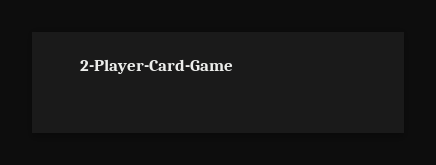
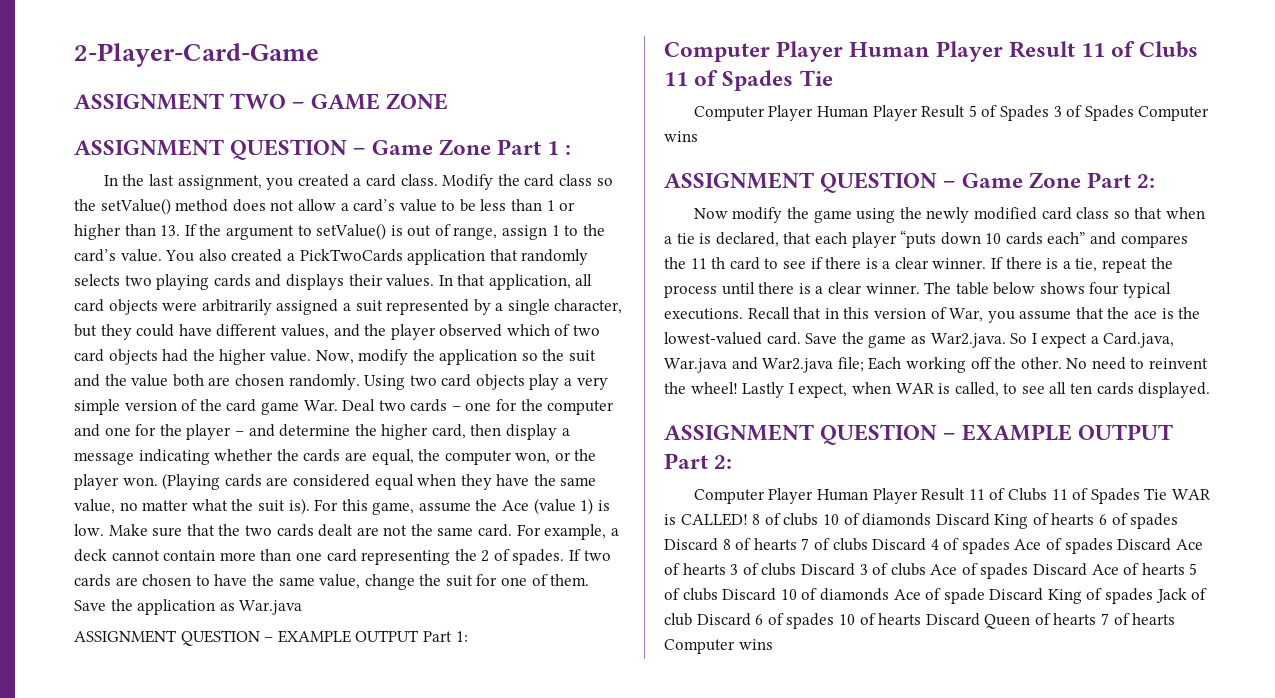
(233, 66) none -> [74,93,448,110] [74,139,572,160] [103,174,613,190] [74,198,576,215] [74,223,605,240] [74,249,589,265] [74,274,593,290] [74,299,623,315] [74,324,601,340] [74,349,597,365] [74,374,608,390] [74,399,615,415] [74,424,570,440] [74,449,597,465] [74,473,597,490] [74,498,610,515] [74,524,619,540] [74,549,611,565] [74,574,590,590] [74,599,303,615] [74,630,468,646] [664,41,1199,62] [664,70,833,91] [693,105,1210,121] [664,131,698,142] [664,172,1156,193] [693,207,1205,223] [664,230,1188,248] [664,257,1173,273] [664,282,1172,298] [664,307,1201,323] [664,332,1175,348] [664,357,1209,373] [664,382,1211,398] [664,424,1173,445] [664,453,733,469] [693,488,1211,504] [664,513,1179,529] [664,538,1203,554] [664,563,1198,579] [664,588,1208,604] [664,613,1176,629] [664,639,773,654] // ASSIGNMENT TWO – GAME ZONE // ASSIGNMENT QUESTION – Game Zone Part 1 : // In the last assignment, you created a card class. Modify the card class so the setValue() method does not allow a card’s value to be less than 1 or higher than 13. If the argument to setValue() is out of range, assign 1 to the card’s value. You also created a PickTwoCards application that randomly selects two playing cards and displays their values. In that application, all card objects were arbitrarily assigned a suit represented by a single character, but they could have different values, and the player observed which of two card objects had the higher value. Now, modify the application so the suit and the value both are chosen randomly. Using two card objects play a very simple version of the card game War. Deal two cards – one for the computer and one for the player – and determine the higher card, then display a message indicating whether the cards are equal, the computer won, or the player won. (Playing cards are considered equal when they have the same value, no matter what the suit is). For this game, assume the Ace (value 1) is low. Make sure that the two cards dealt are not the same card. For example, a deck cannot contain more than one card representing the 2 of spades. If two cards are chosen to have the same value, change the suit for one of them. Save the application as War.java // ASSIGNMENT QUESTION – EXAMPLE OUTPUT Part 1: // Computer Player Human Player Result 11 of Clubs 11 of Spades Tie // Computer Player Human Player Result 5 of Spades 3 of Spades Computer wins // ASSIGNMENT QUESTION – Game Zone Part 2: // Now modify the game using the newly modified card class so that when a tie is declared, that each player “puts down 10 cards each” and compares the 11 th card to see if there is a clear winner. If there is a tie, repeat the process until there is a clear winner. The table below shows four typical executions. Recall that in this version of War, you assume that the ace is the lowest-valued card. Save the game as War2.java. So I expect a Card.java, War.java and War2.java file; Each working off the other. No need to reinvent the wheel! Lastly I expect, when WAR is called, to see all ten cards displayed. // ASSIGNMENT QUESTION – EXAMPLE OUTPUT Part 2: // Computer Player Human Player Result 11 of Clubs 11 of Spades Tie WAR is CALLED! 8 of clubs 10 of diamonds Discard King of hearts 6 of spades Discard 8 of hearts 7 of clubs Discard 4 of spades Ace of spades Discard Ace of hearts 3 of clubs Discard 3 of clubs Ace of spades Discard Ace of hearts 5 of clubs Discard 10 of diamonds Ace of spade Discard King of spades Jack of club Discard 6 of spades 10 of hearts Discard Queen of hearts 7 of hearts Computer wins

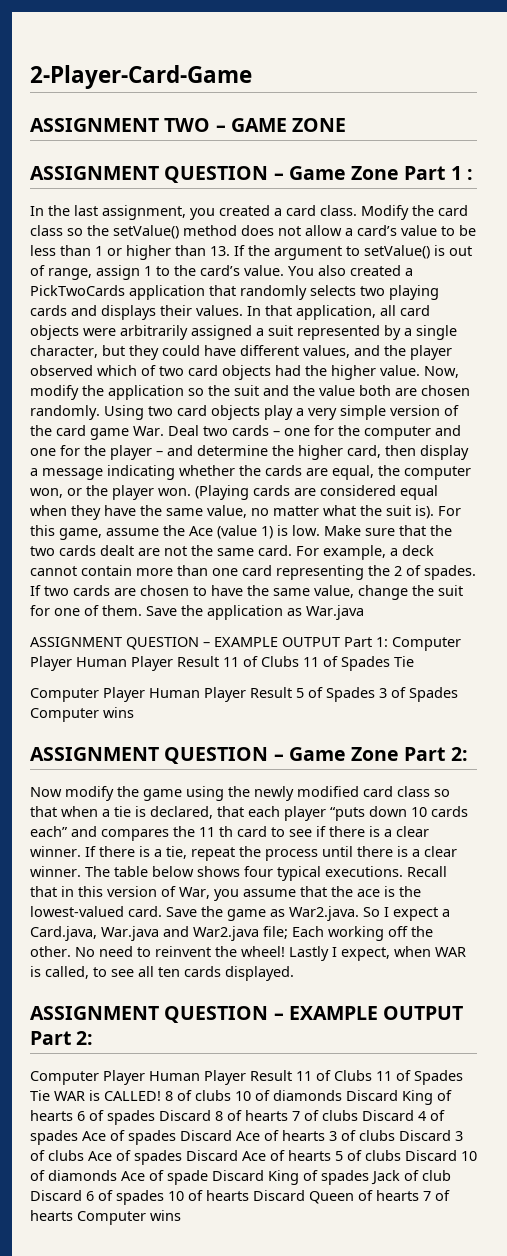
(468, 636) // -> (388, 642) none

